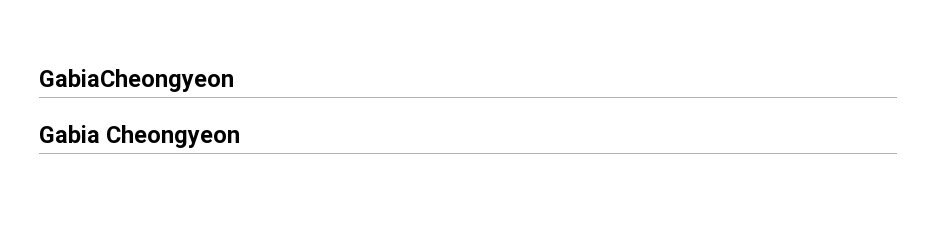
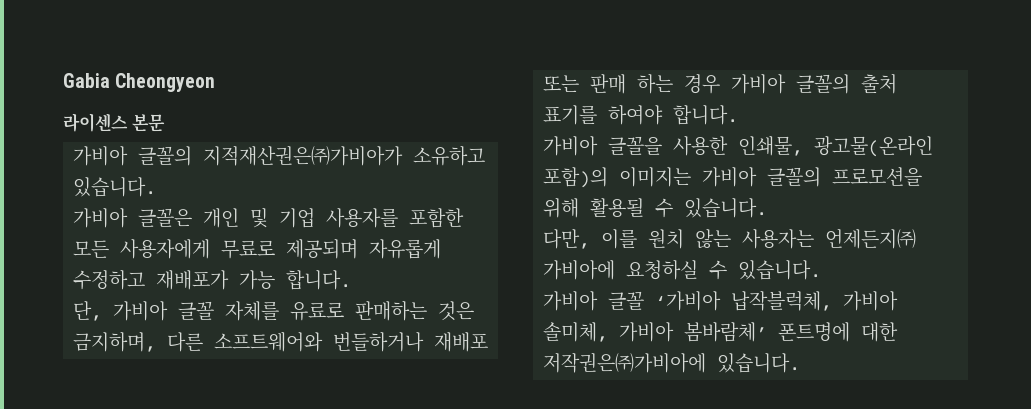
[39,69,234,92] GabiaCheongyeon // -> (63, 80) none
(241, 136) none -> [63,113,165,132] [72,145,485,166] [72,177,156,197] [72,208,464,228] [72,239,441,259] [72,270,351,290] [72,301,474,321] [72,331,488,352] [542,73,897,94] [542,105,738,125] [542,136,933,157] [542,167,922,188] [542,198,767,218] [542,228,916,249] [542,260,821,280] [542,291,898,311] [542,322,898,342] [542,352,800,373] // 라이센스 본문 // 가비아 글꼴의 지적재산권은㈜가비아가 소유하고 있습니다. // 가비아 글꼴은 개인 및 기업 사용자를 포함한 모든 사용자에게 무료로 제공되며 자유롭게 수정하고 재배포가 가능 합니다. // 단, 가비아 글꼴 자체를 유료로 판매하는 것은 금지하며, 다른 소프트웨어와 번들하거나 재배포 또는 판매 하는 경우 가비아 글꼴의 출처 표기를 하여야 합니다. // 가비아 글꼴을 사용한 인쇄물, 광고물(온라인 포함)의 이미지는 가비아 글꼴의 프로모션을 위해 활용될 수 있습니다. // 다만, 이를 원치 않는 사용자는 언제든지㈜가비아에 요청하실 수 있습니다. // 가비아 글꼴 ‘가비아 납작블럭체, 가비아 솔미체, 가비아 봄바람체’ 폰트명에 대한 저작권은㈜가비아에 있습니다.

